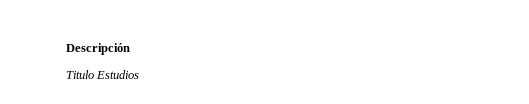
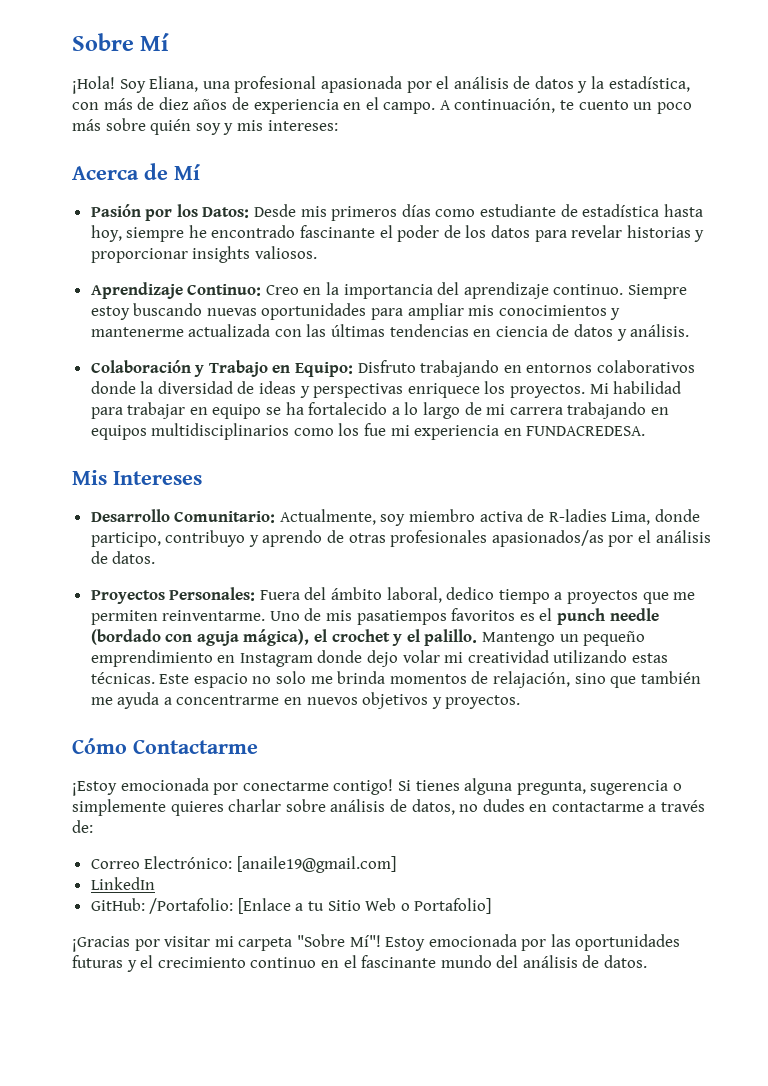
[66,43,130,55] [66,70,140,79] Descripción // Titulo Estudios -> [72,33,170,51] [72,76,690,94] [72,97,692,114] [72,118,338,135] [72,163,201,180] [90,204,703,221] [90,225,705,242] [90,246,317,263] [90,282,688,299] [90,303,621,320] [90,324,690,341] [90,360,696,377] [90,381,682,398] [90,402,669,419] [90,423,646,440] [72,470,202,485] [90,509,701,526] [90,530,711,547] [90,551,156,564] [90,587,696,604] [90,608,659,625] [90,629,646,646] [90,650,669,667] [90,671,701,688] [90,692,521,709] [72,738,258,754] [72,778,682,796] [72,799,706,816] [72,820,93,833] [90,856,396,873] [90,877,155,890] [90,898,492,914] [72,934,681,952] [72,955,648,972] Sobre Mí // ¡Hola! Soy Eliana, una profesional apasionada por el análisis de datos y la estadística, con más de diez años de experiencia en el campo. A continuación, te cuento un poco más sobre quién soy y mis intereses: // Acerca de Mí // Pasión por los Datos: Desde mis primeros días como estudiante de estadística hasta hoy, siempre he encontrado fascinante el poder de los datos para revelar historias y proporcionar insights valiosos. // Aprendizaje Continuo: Creo en la importancia del aprendizaje continuo. Siempre estoy buscando nuevas oportunidades para ampliar mis conocimientos y mantenerme actualizada con las últimas tendencias en ciencia de datos y análisis. // Colaboración y Trabajo en Equipo: Disfruto trabajando en entornos colaborativos donde la diversidad de ideas y perspectivas enriquece los proyectos. Mi habilidad para trabajar en equipo se ha fortalecido a lo largo de mi carrera trabajando en equipos multidisciplinarios como los fue mi experiencia en FUNDACREDESA. // Mis Intereses // Desarrollo Comunitario: Actualmente, soy miembro activa de R-ladies Lima, donde participo, contribuyo y aprendo de otras profesionales apasionados/as por el análisis de datos. // Proyectos Personales: Fuera del ámbito laboral, dedico tiempo a proyectos que me permiten reinventarme. Uno de mis pasatiempos favoritos es el punch needle (bordado con aguja mágica), el crochet y el palillo. Mantengo un pequeño emprendimiento en Instagram donde dejo volar mi creatividad utilizando estas técnicas. Este espacio no solo me brinda momentos de relajación, sino que también me ayuda a concentrarme en nuevos objetivos y proyectos. // Cómo Contactarme // ¡Estoy emocionada por conectarme contigo! Si tienes alguna pregunta, sugerencia o simplemente quieres charlar sobre análisis de datos, no dudes en contactarme a través de: // Correo Electrónico: [anaile19@gmail.com] // LinkedIn // GitHub: /Portafolio: [Enlace a tu Sitio Web o Portafolio] // ¡Gracias por visitar mi carpeta "Sobre Mí"! Estoy emocionada por las oportunidades futuras y el crecimiento continuo en el fascinante mundo del análisis de datos.

